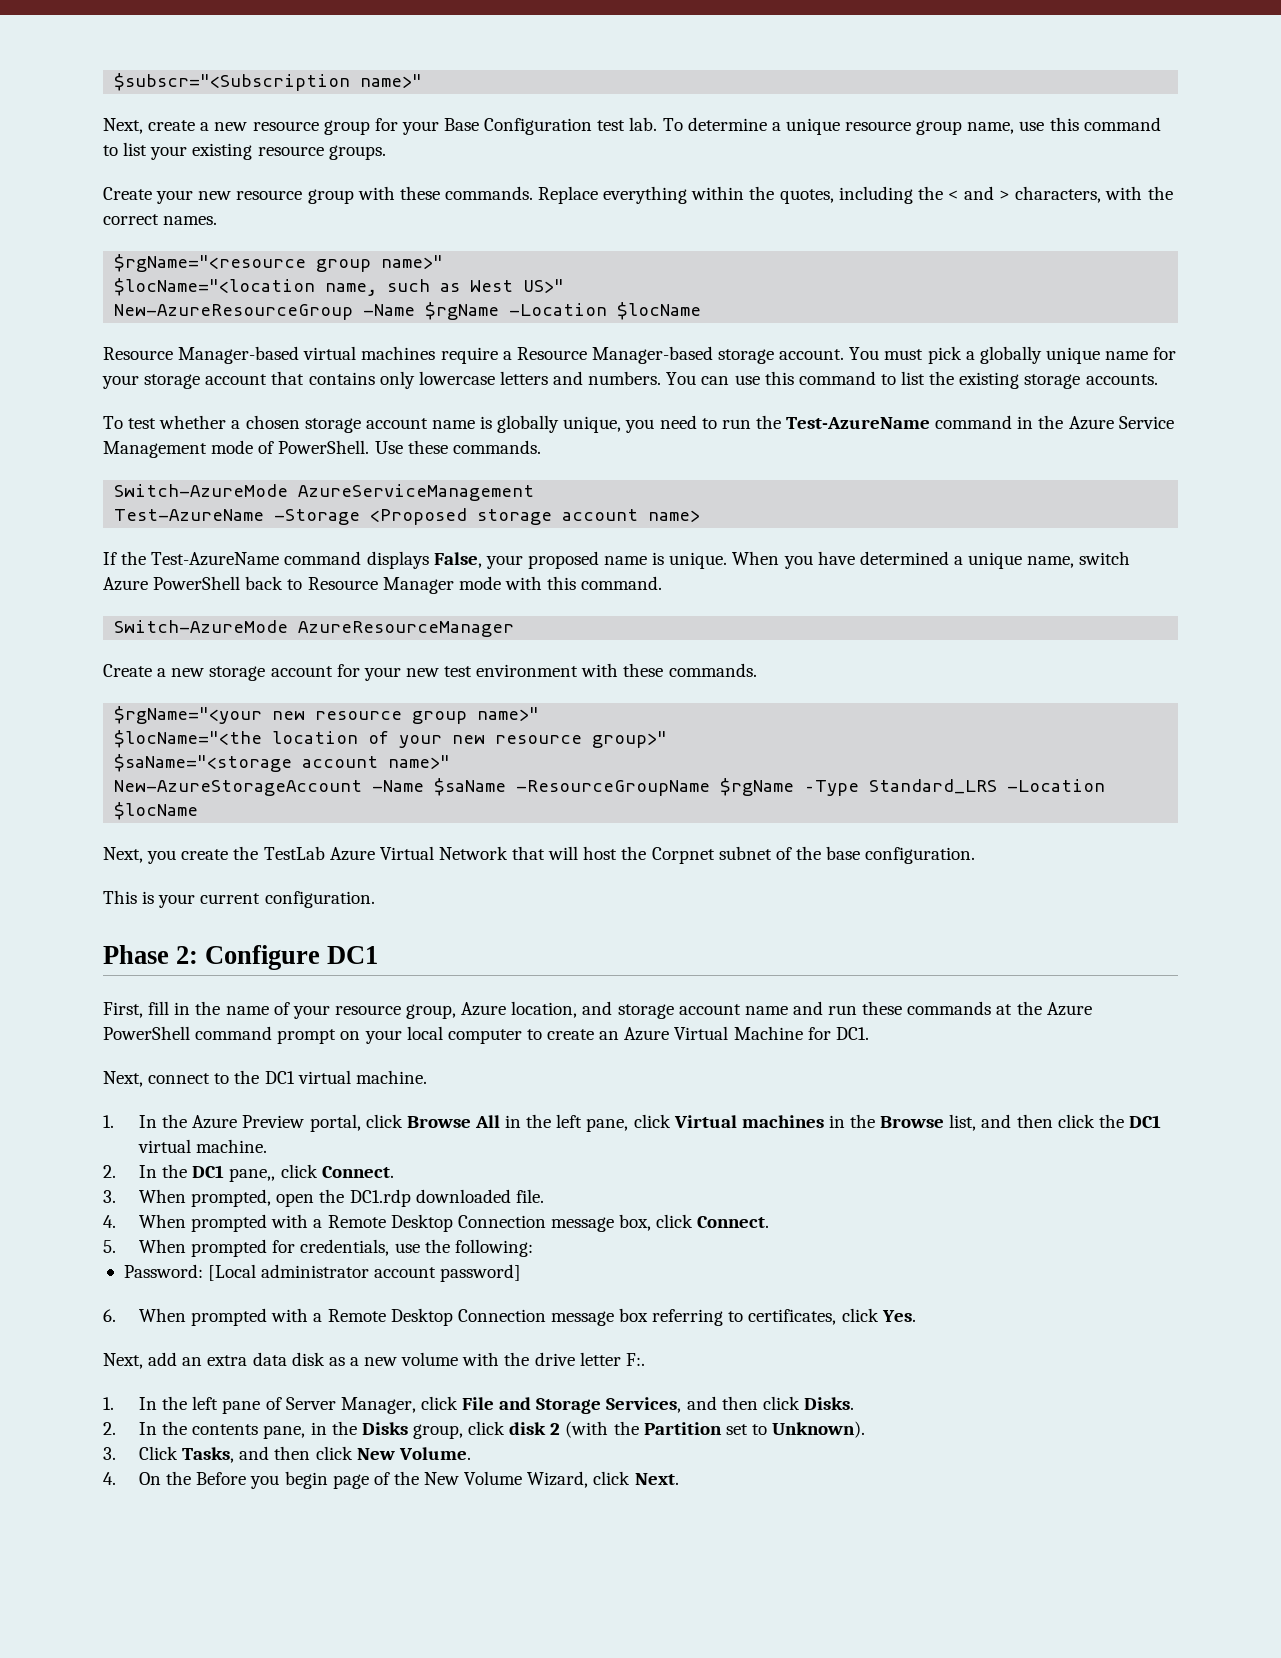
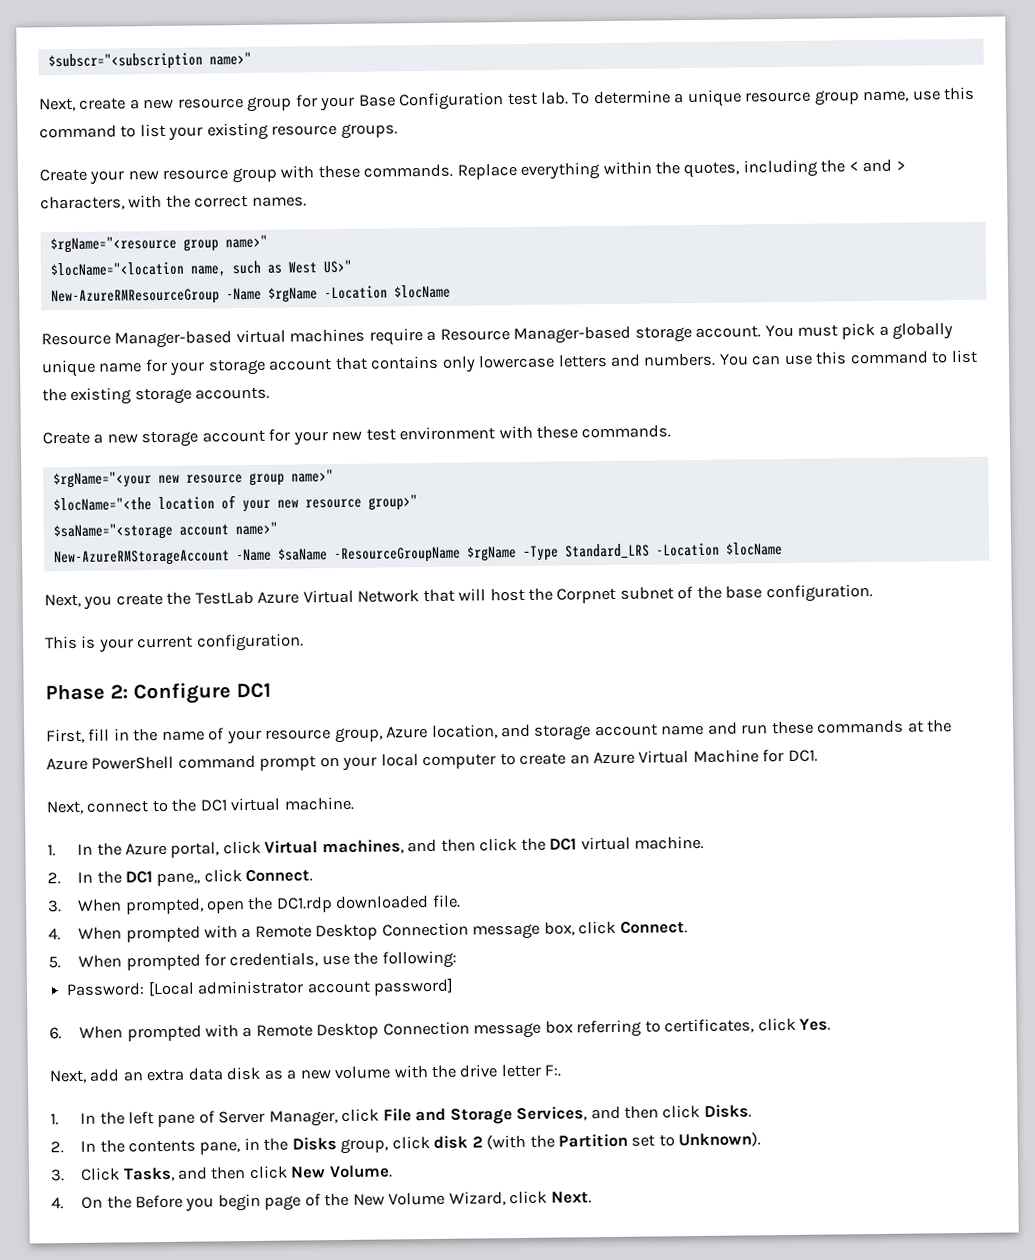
[114,73,351,91] $subscr="<Subscription -> [47,52,203,71] $subscr="<subscription
[114,304,354,320] New-AzureResourceGroup -> [50,288,220,306] New-AzureRMResourceGroup
[103,415,1174,433] [103,440,541,458] [114,484,535,501] [114,508,701,525] [103,551,1131,569] [103,576,663,594] [114,620,515,637] // To test whether a chosen storage account name is globally unique, you need to run the Test-AzureName command in the Azure Service Management mode of PowerShell. Use these commands. // Switch-AzureMode AzureServiceManagement // Test-AzureName -Storage <Proposed storage account name> // If the Test-AzureName command displays False, your proposed name is unique. When you have determined a unique name, switch Azure PowerShell back to Resource Manager mode with this command. // Switch-AzureMode AzureResourceManager -> (271, 393) none
[114,780,363,796] New-AzureStorageAccount -> [53,549,230,567] New-AzureRMStorageAccount
[242,1115,305,1128] Preview -> (168, 849) none
[406,1114,977,1132] Browse All in the left pane, click Virtual machines in the Browse list, -> [264,839,404,855] Virtual machines,

